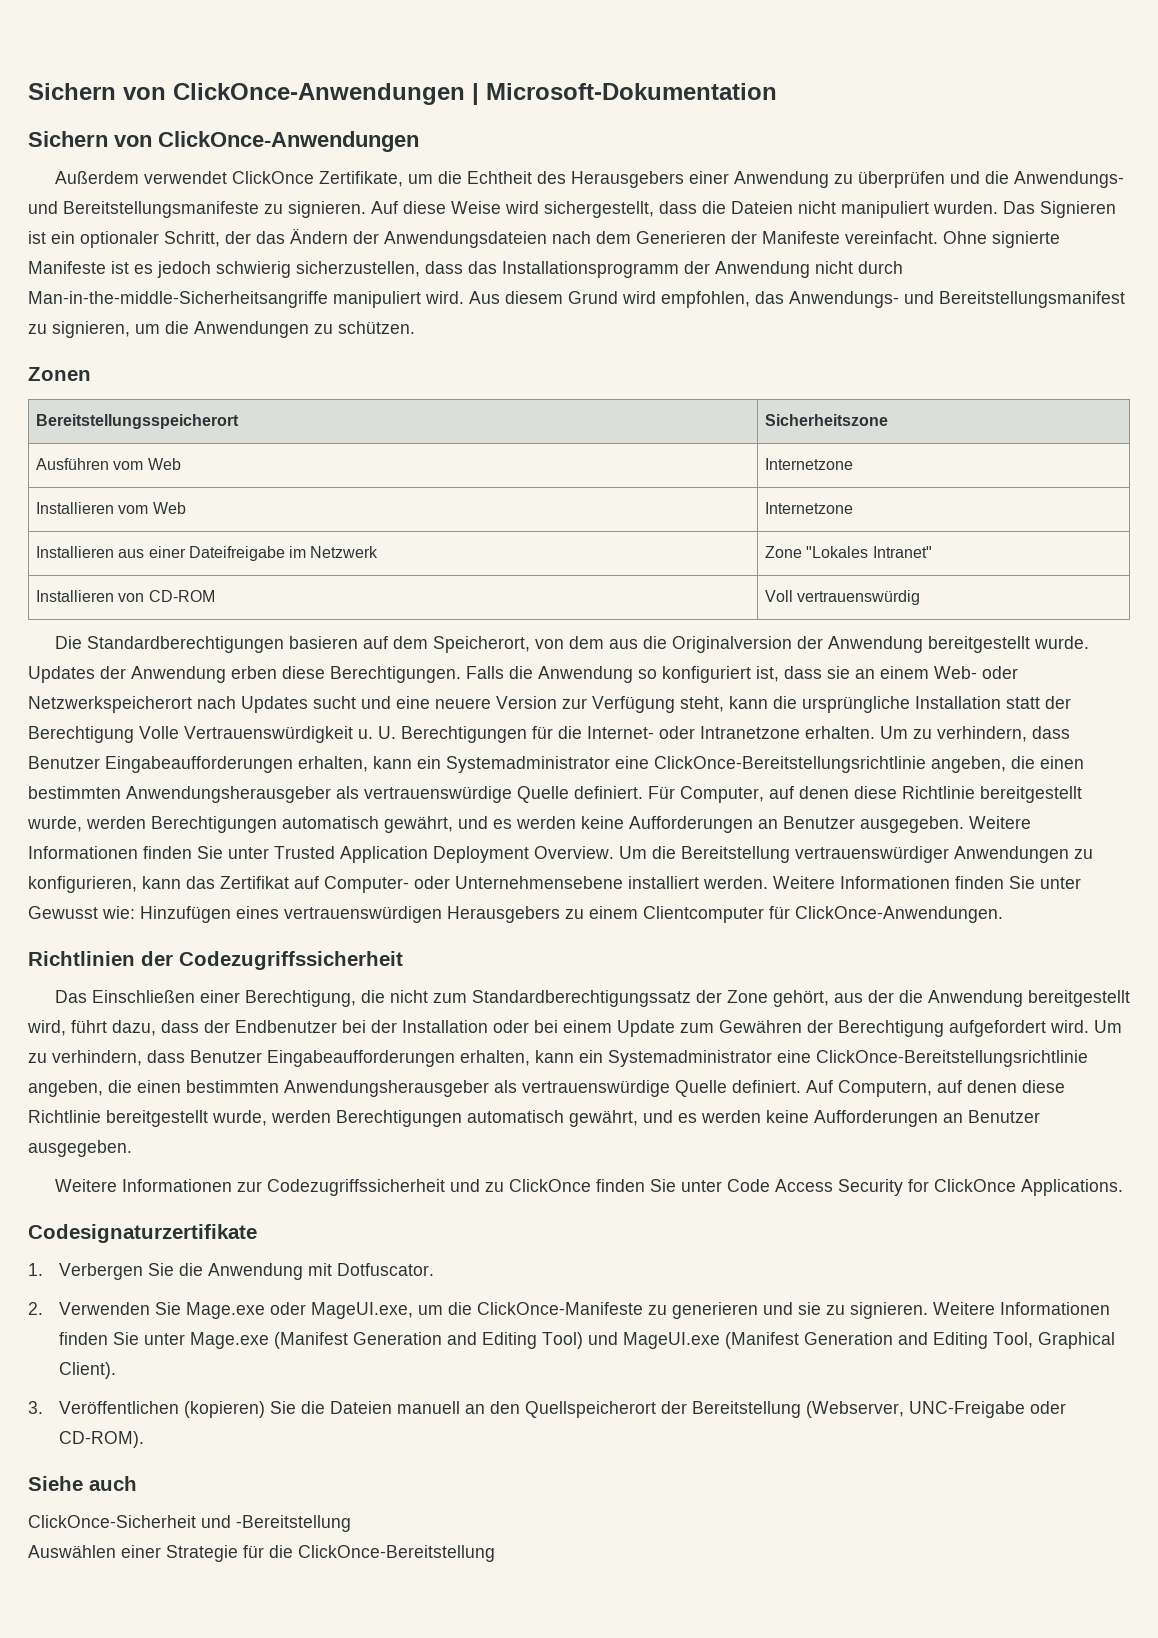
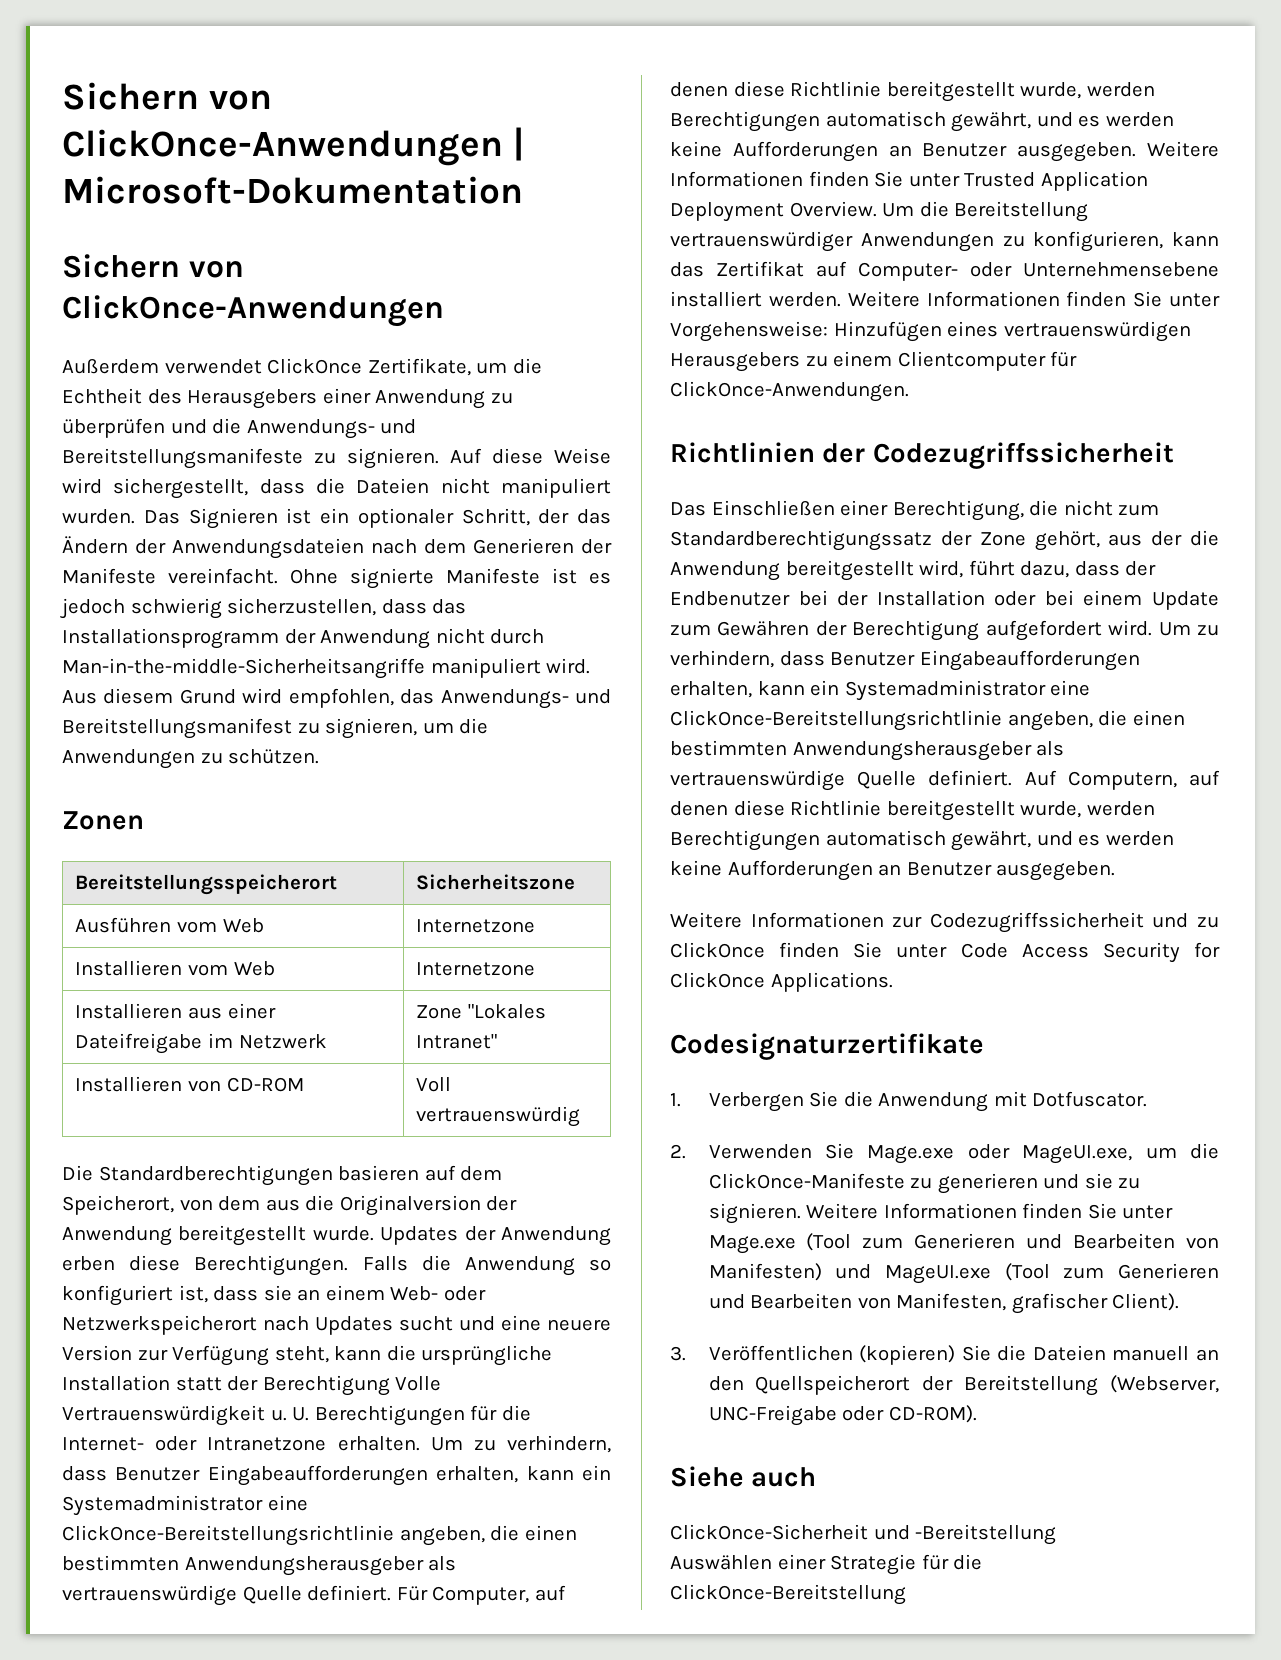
[28,906,135,919] Gewusst wie: -> [670,321,828,342] Vorgehensweise:
[274,1332,1116,1349] (Manifest Generation and Editing Tool) und MageUI.exe (Manifest Generation and Editing Tool, Graphical -> [806,1233,1219,1251] [708,1263,1219,1284] [708,1293,1108,1314] (Tool zum Generieren und Bearbeiten von Manifesten) und MageUI.exe (Tool zum Generieren und Bearbeiten von Manifesten, grafischer

